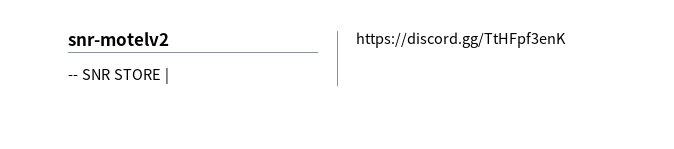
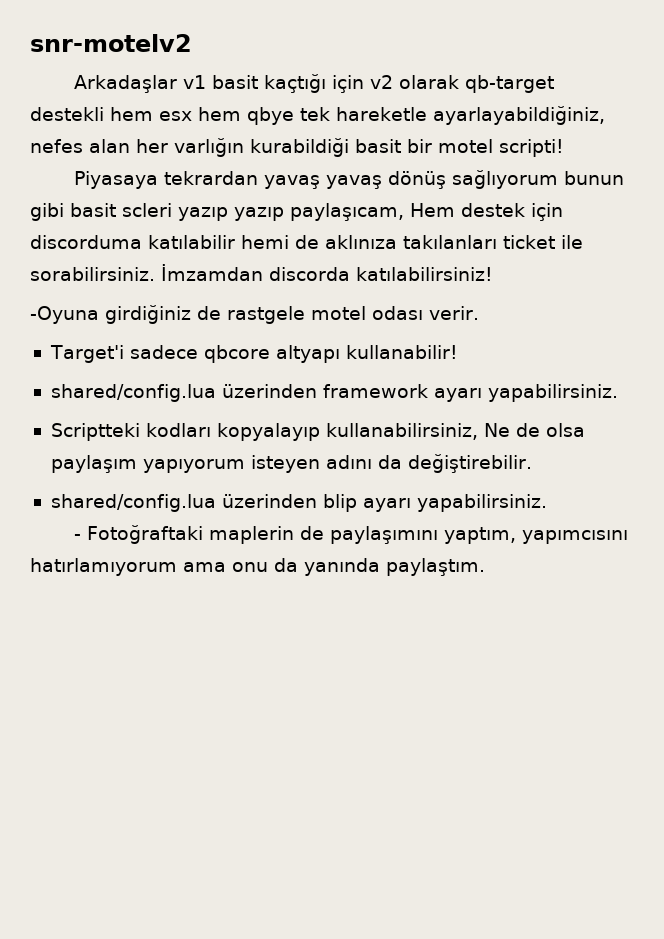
[68,67,169,84] [356,32,566,48] -- SNR STORE | https://discord.gg/TtHFpf3enK -> [74,74,555,93] [30,106,605,125] [30,138,564,157] [74,170,625,189] [30,203,563,221] [30,235,583,249] [30,264,493,281] [30,305,479,324] [49,345,458,363] [50,384,618,402] [50,423,585,441] [50,454,532,473] [50,494,547,512] [74,525,629,544] [30,558,485,576] Arkadaşlar v1 basit kaçtığı için v2 olarak qb-target destekli hem esx hem qbye tek hareketle ayarlayabildiğiniz, nefes alan her varlığın kurabildiği basit bir motel scripti! // Piyasaya tekrardan yavaş yavaş dönüş sağlıyorum bunun gibi basit scleri yazıp yazıp paylaşıcam, Hem destek için discorduma katılabilir hemi de aklınıza takılanları ticket ile sorabilirsiniz. İmzamdan discorda katılabilirsiniz! // -Oyuna girdiğiniz de rastgele motel odası verir. // Target'i sadece qbcore altyapı kullanabilir! // shared/config.lua üzerinden framework ayarı yapabilirsiniz. // Scriptteki kodları kopyalayıp kullanabilirsiniz, Ne de olsa paylaşım yapıyorum isteyen adını da değiştirebilir. // shared/config.lua üzerinden blip ayarı yapabilirsiniz. // - Fotoğraftaki maplerin de paylaşımını yaptım, yapımcısını hatırlamıyorum ama onu da yanında paylaştım.

